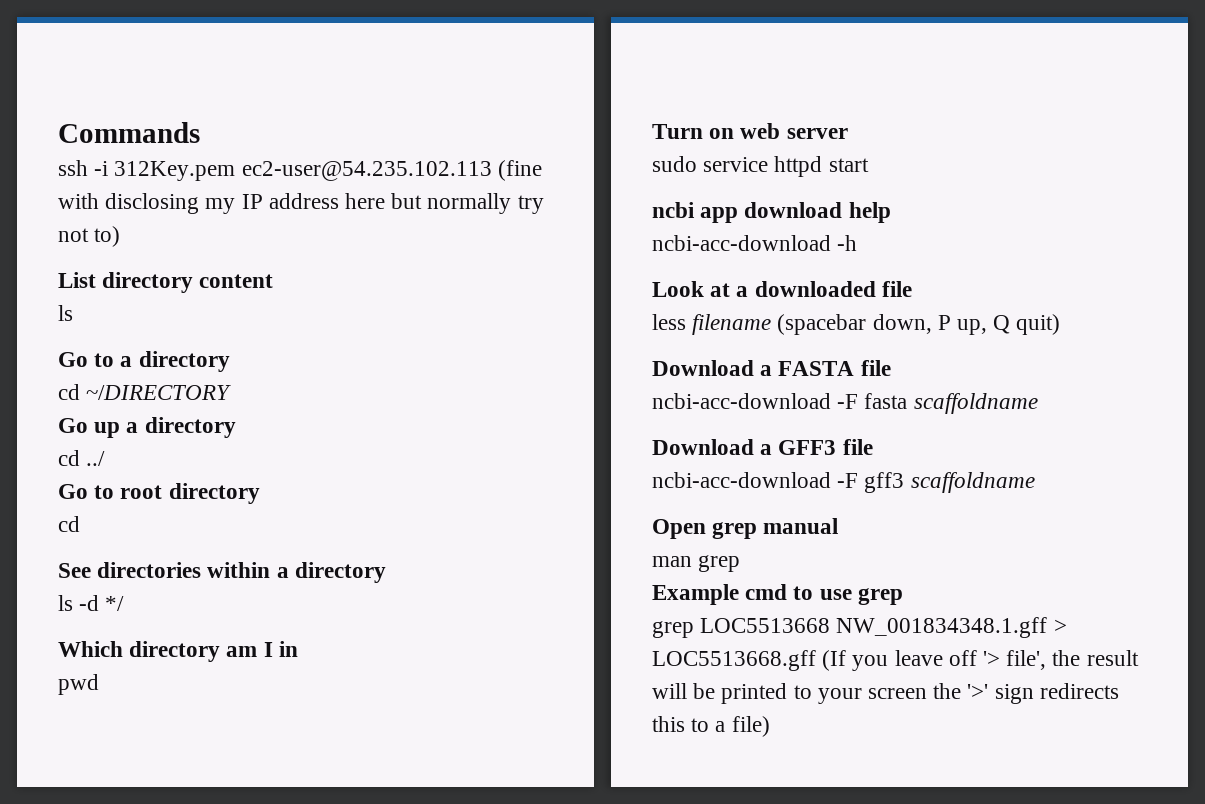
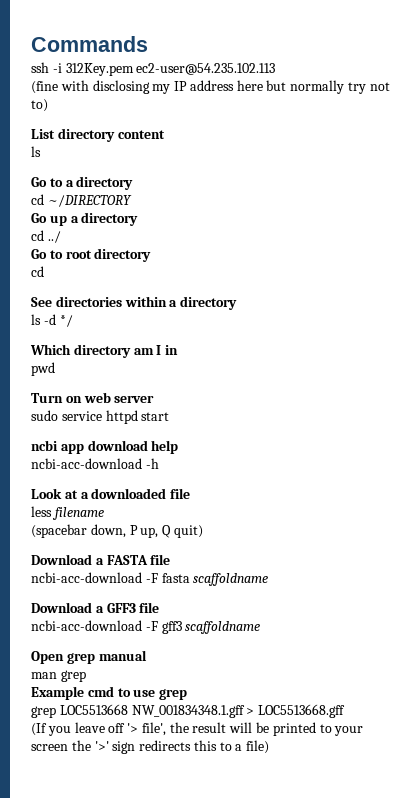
(492, 171) none -> (276, 69) //
(772, 324) none -> (104, 513) //
(816, 660) none -> (346, 711) //

